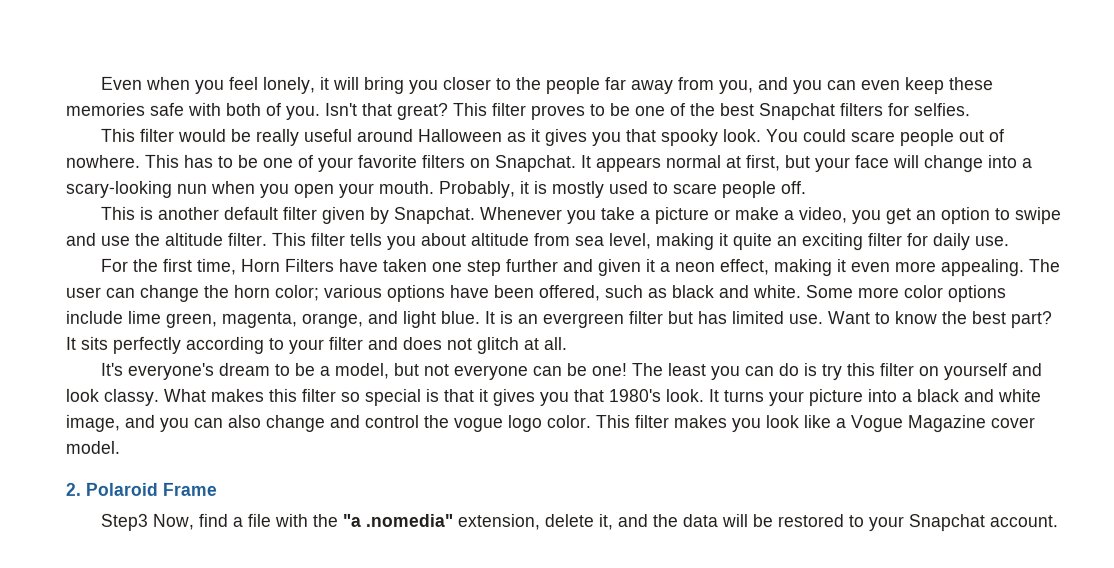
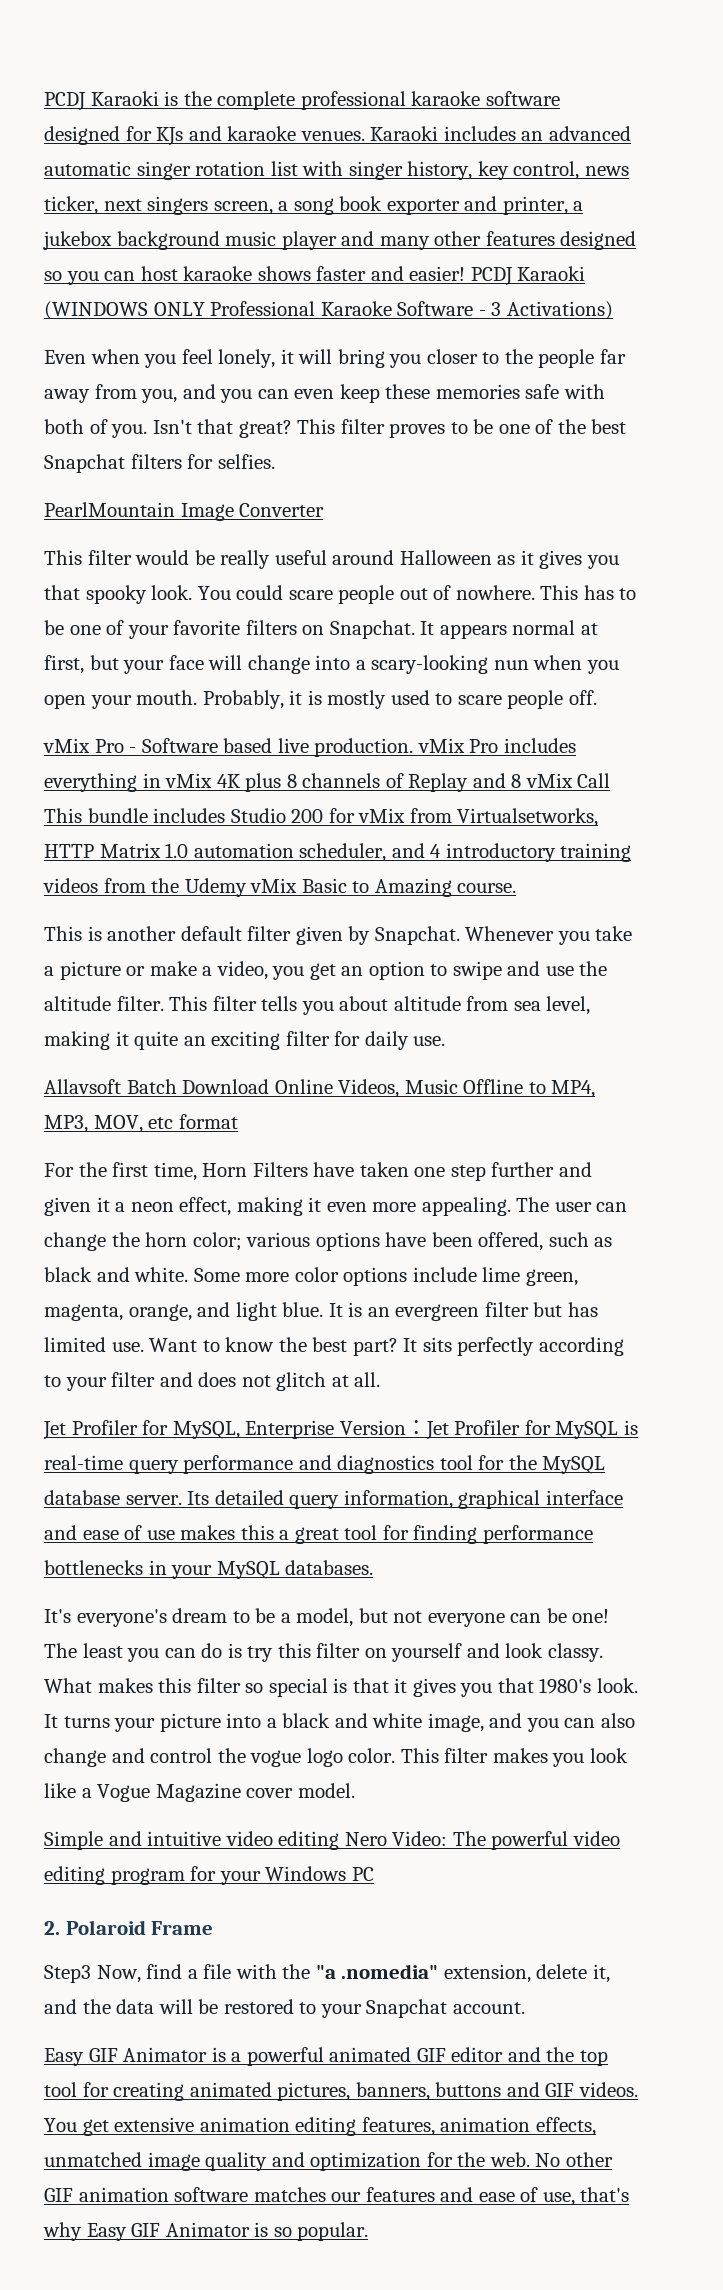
(100, 83) none -> [44,91,560,111] [44,126,631,146] [44,161,629,180] [44,196,584,215] [43,231,637,250] [44,266,586,286] [44,301,613,320] PCDJ Karaoki is the complete professional karaoke software designed for KJs and karaoke venues. Karaoki includes an advanced automatic singer rotation list with singer history, key control, news ticker, next singers screen, a song book exporter and printer, a jukebox background music player and many other features designed so you can host karaoke shows faster and easier! PCDJ Karaoki (WINDOWS ONLY Professional Karaoke Software - 3 Activations) //
(971, 110) none -> [44,502,325,521] // PearlMountain Image Converter
(807, 188) none -> [43,738,576,757] [44,773,611,792] [44,808,599,827] [44,843,632,862] [43,878,517,897] // vMix Pro - Software based live production. vMix Pro includes everything in vMix 4K plus 8 channels of Replay and 8 vMix Call This bundle includes Studio 200 for vMix from Virtualsetworks, HTTP Matrix 1.0 automation scheduler, and 4 introductory training videos from the Udemy vMix Basic to Amazing course.
(1010, 241) none -> [44,1079,596,1098] [44,1114,238,1133] // Allavsoft Batch Download Online Videos, Music Offline to MP4, MP3, MOV, etc format
(567, 343) none -> [43,1420,638,1440] [44,1455,606,1474] [44,1490,623,1509] [44,1525,593,1544] [44,1560,374,1579] // Jet Profiler for MySQL, Enterprise Version：Jet Profiler for MySQL is real-time query performance and diagnostics tool for the MySQL database server. Its detailed query information, graphical interface and ease of use makes this a great tool for finding performance bottlenecks in your MySQL databases.
(120, 447) none -> [44,1831,620,1850] [44,1866,374,1885] // Simple and intuitive video editing Nero Video: The powerful video editing program for your Windows PC
(1058, 521) none -> [44,2047,608,2066] [44,2082,638,2101] [44,2117,596,2136] [44,2152,613,2171] [44,2187,630,2206] [43,2222,369,2241] // Easy GIF Animator is a powerful animated GIF editor and the top tool for creating animated pictures, banners, buttons and GIF videos. You get extensive animation editing features, animation effects, unmatched image quality and optimization for the web. No other GIF animation software matches our features and ease of use, that's why Easy GIF Animator is so popular.

